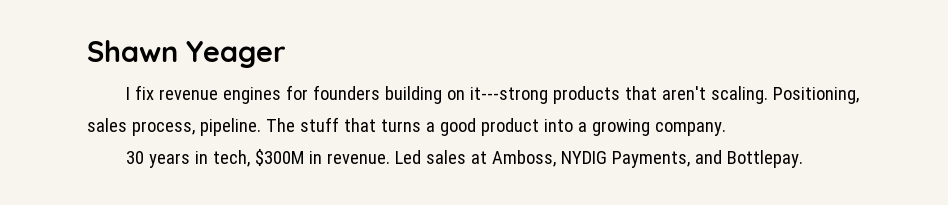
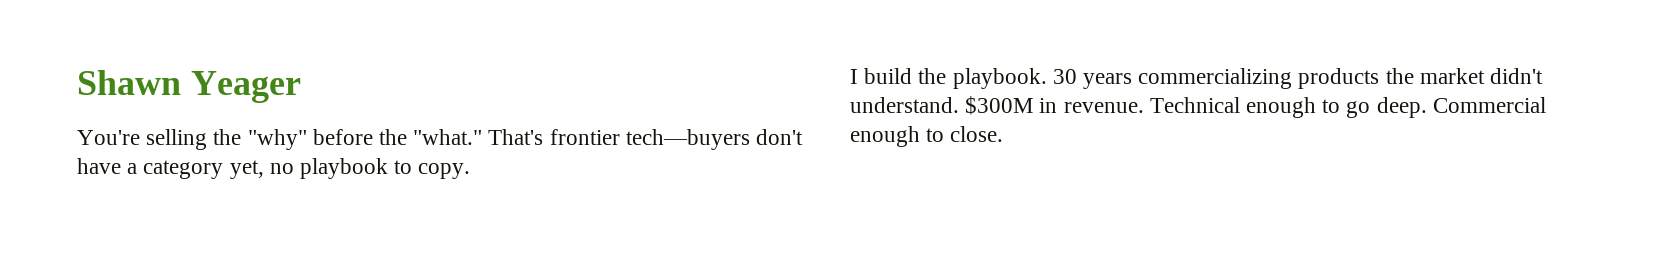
[125,85,859,104] [87,117,726,136] [125,149,803,168] I fix revenue engines for founders building on it---strong products that aren't scaling. Positioning, sales process, pipeline. The stuff that turns a good product into a growing company. // 30 years in tech, $300M in revenue. Led sales at Amboss, NYDIG Payments, and Bottlepay. -> [77,129,804,150] [77,158,471,179] [850,68,1544,89] [850,96,1546,118] [850,126,1004,147] You're selling the "why" before the "what." That's frontier tech—buyers don't have a category yet, no playbook to copy. // I build the playbook. 30 years commercializing products the market didn't understand. $300M in revenue. Technical enough to go deep. Commercial enough to close.

